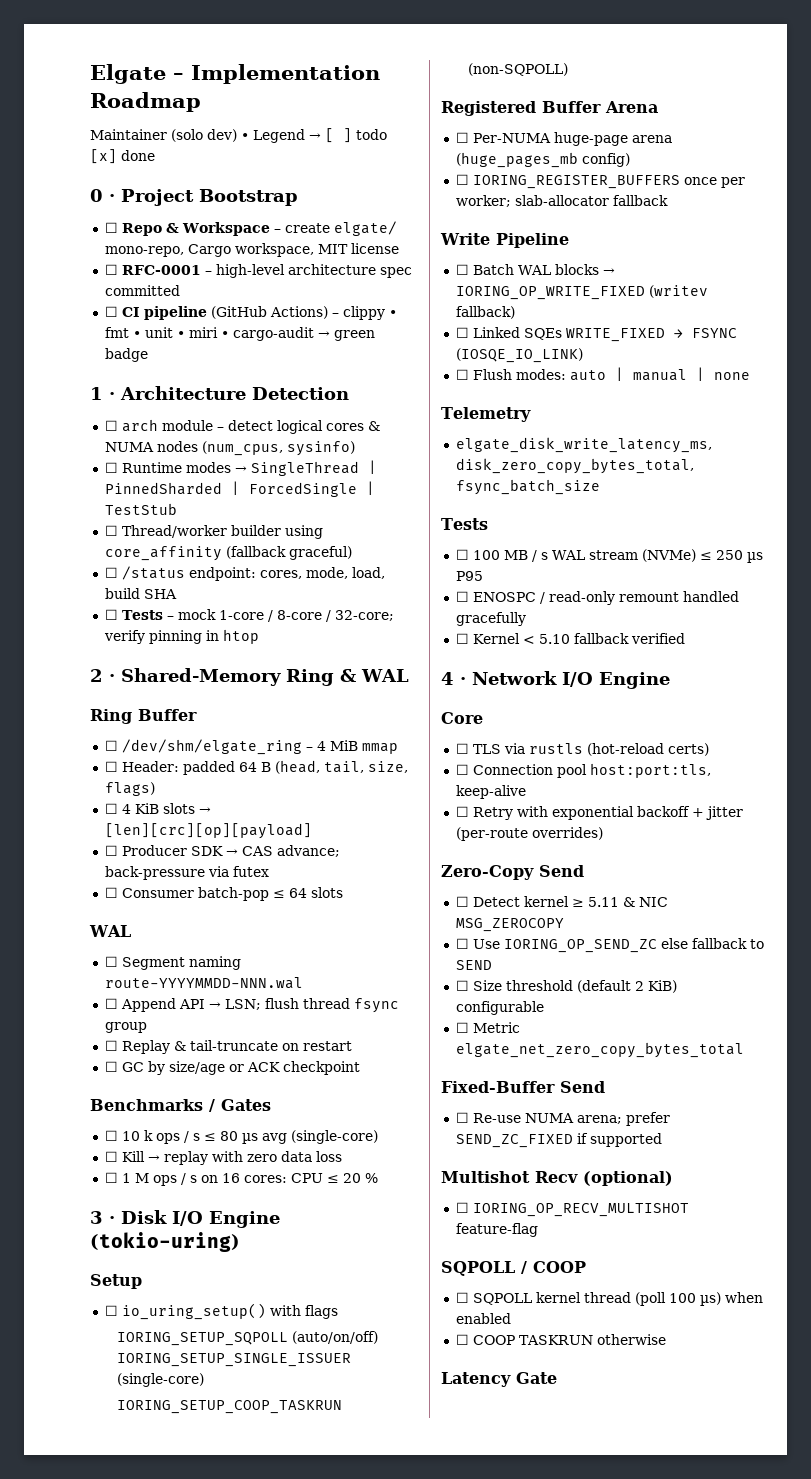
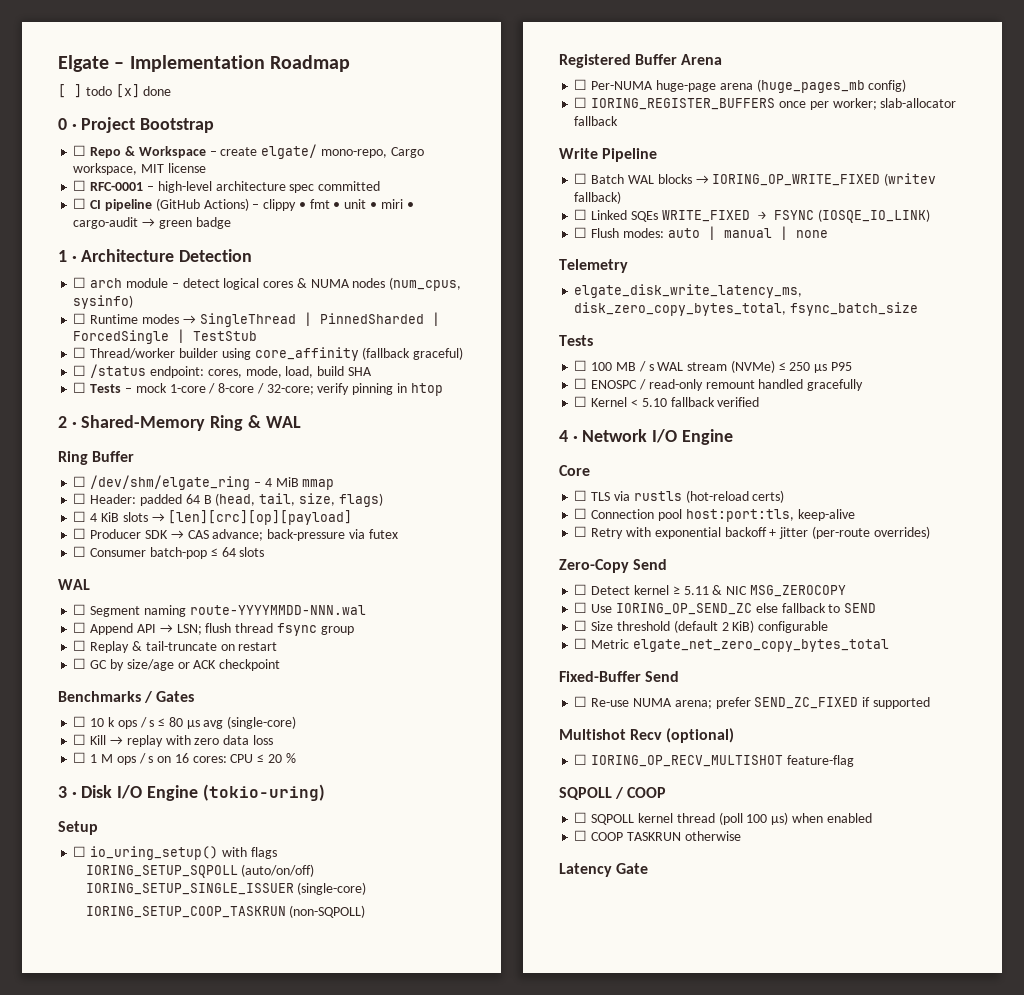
[90,129,321,143] Maintainer (solo dev) • Legend → -> (350, 63) none

